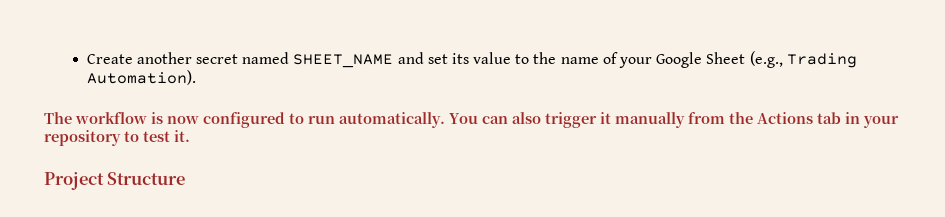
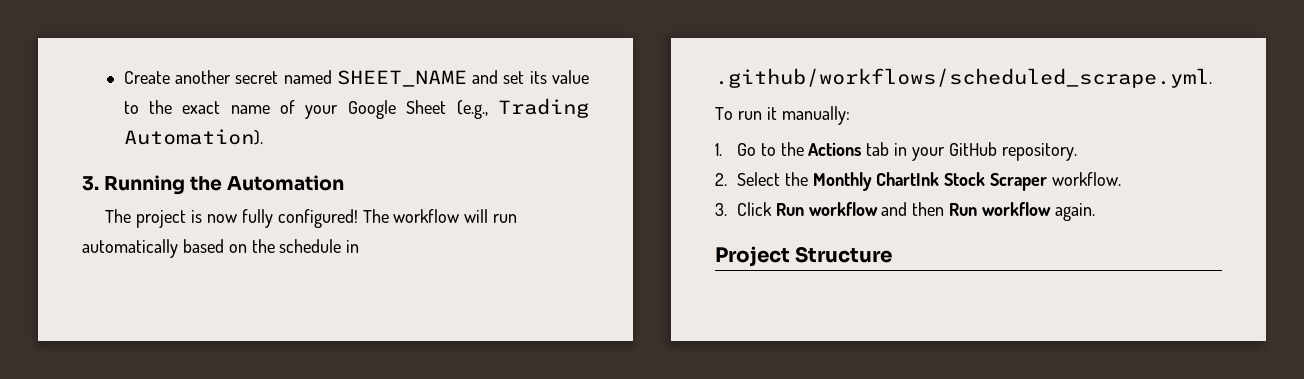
(557, 58) none -> [182,101,221,114] exact
[44,112,725,128] The workflow is now configured to run automatically. You can also trigger it manually from -> [82,175,345,195] [105,209,518,228] [82,239,360,258] [715,68,1212,88] [715,106,850,125] [715,143,776,156] 3. Running the Automation // The project is now fully configured! The workflow will run automatically based on the schedule in .github/workflows/scheduled_scrape.yml. // To run it manually: // 1. Go to
[44,130,190,146] repository to test it. -> [948,142,1077,161] [715,172,1121,191] [715,202,1095,221] GitHub repository. // 2. Select the Monthly ChartInk Stock Scraper workflow. // 3. Click Run workflow and then Run workflow again.

